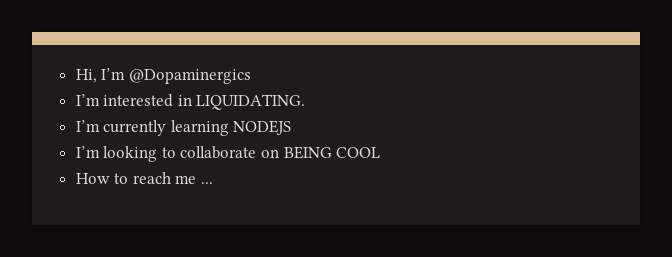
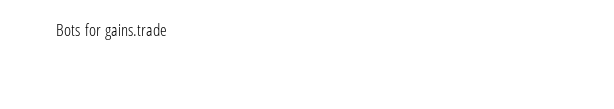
[75,68,251,84] [75,94,306,110] [75,120,292,136] [75,146,381,162] [75,172,214,184] Hi, I’m @Dopaminergics // I’m interested in LIQUIDATING. // I’m currently learning NODEJS // I’m looking to collaborate on BEING COOL // How to reach me ... -> [56,23,168,40] Bots for gains.trade

